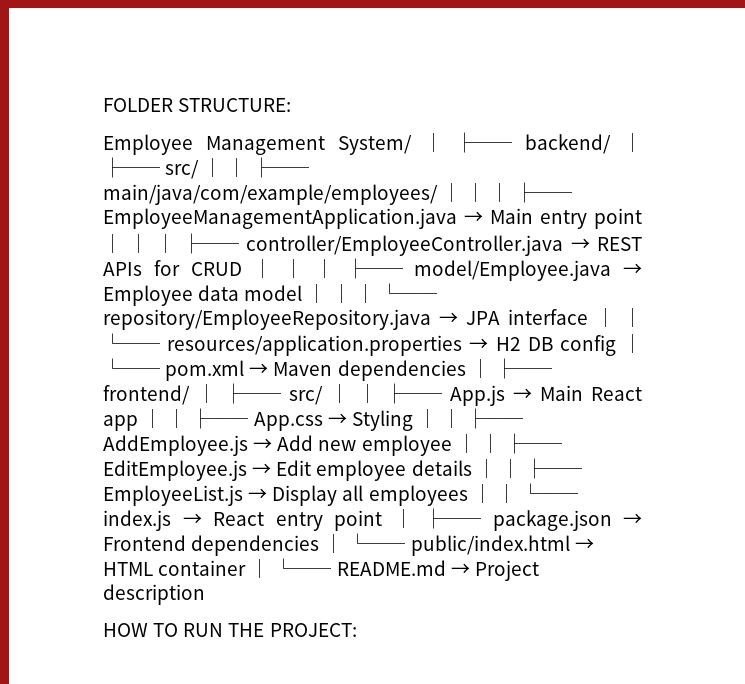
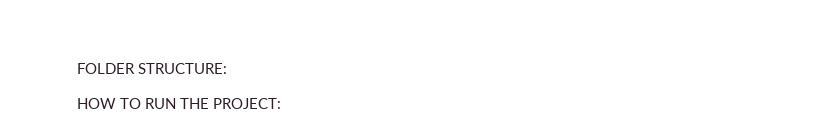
[103,132,642,155] [103,157,309,179] [103,182,572,205] [103,208,642,229] [103,233,642,256] [103,258,642,281] [103,283,437,306] [103,308,642,330] [103,333,643,356] [103,358,552,381] [103,383,643,406] [103,408,524,431] [103,433,562,456] [103,458,582,481] [103,483,578,506] [103,508,642,531] [103,533,594,556] [103,558,539,581] [103,584,205,605] // Employee Management System/ │ ├── backend/ │ ├── src/ │ │ ├── main/java/com/example/employees/ │ │ │ ├── EmployeeManagementApplication.java → Main entry point │ │ │ ├── controller/EmployeeController.java → REST APIs for CRUD │ │ │ ├── model/Employee.java → Employee data model │ │ │ └── repository/EmployeeRepository.java → JPA interface │ │ └── resources/application.properties → H2 DB config │ └── pom.xml → Maven dependencies │ ├── frontend/ │ ├── src/ │ │ ├── App.js → Main React app │ │ ├── App.css → Styling │ │ ├── AddEmployee.js → Add new employee │ │ ├── EditEmployee.js → Edit employee details │ │ ├── EmployeeList.js → Display all employees │ │ └── index.js → React entry point │ ├── package.json → Frontend dependencies │ └── public/index.html → HTML container │ └── README.md → Project description -> (227, 68) none

